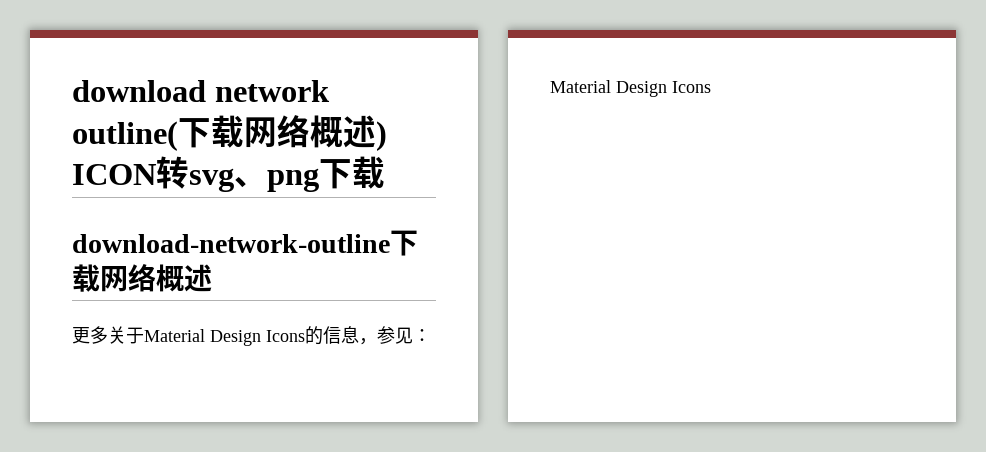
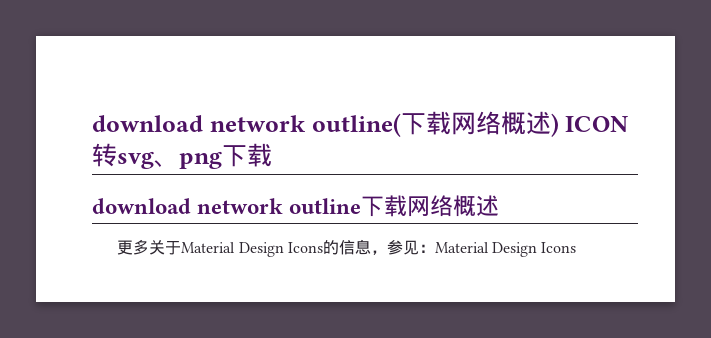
[72,234,390,253] download-network-outline -> [92,198,362,214] download network outline

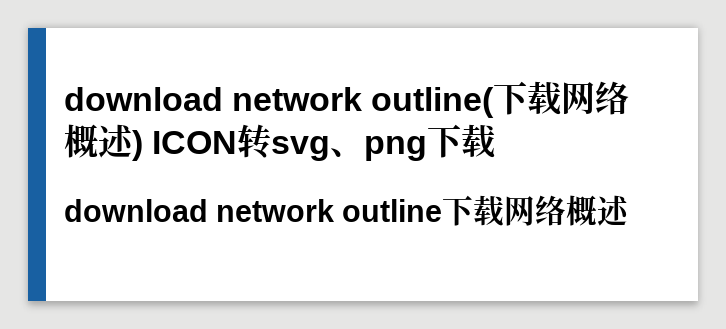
[117,239,577,257] // 更多关于Material Design Icons的信息，参见：Material Design Icons -> (631, 210) none

